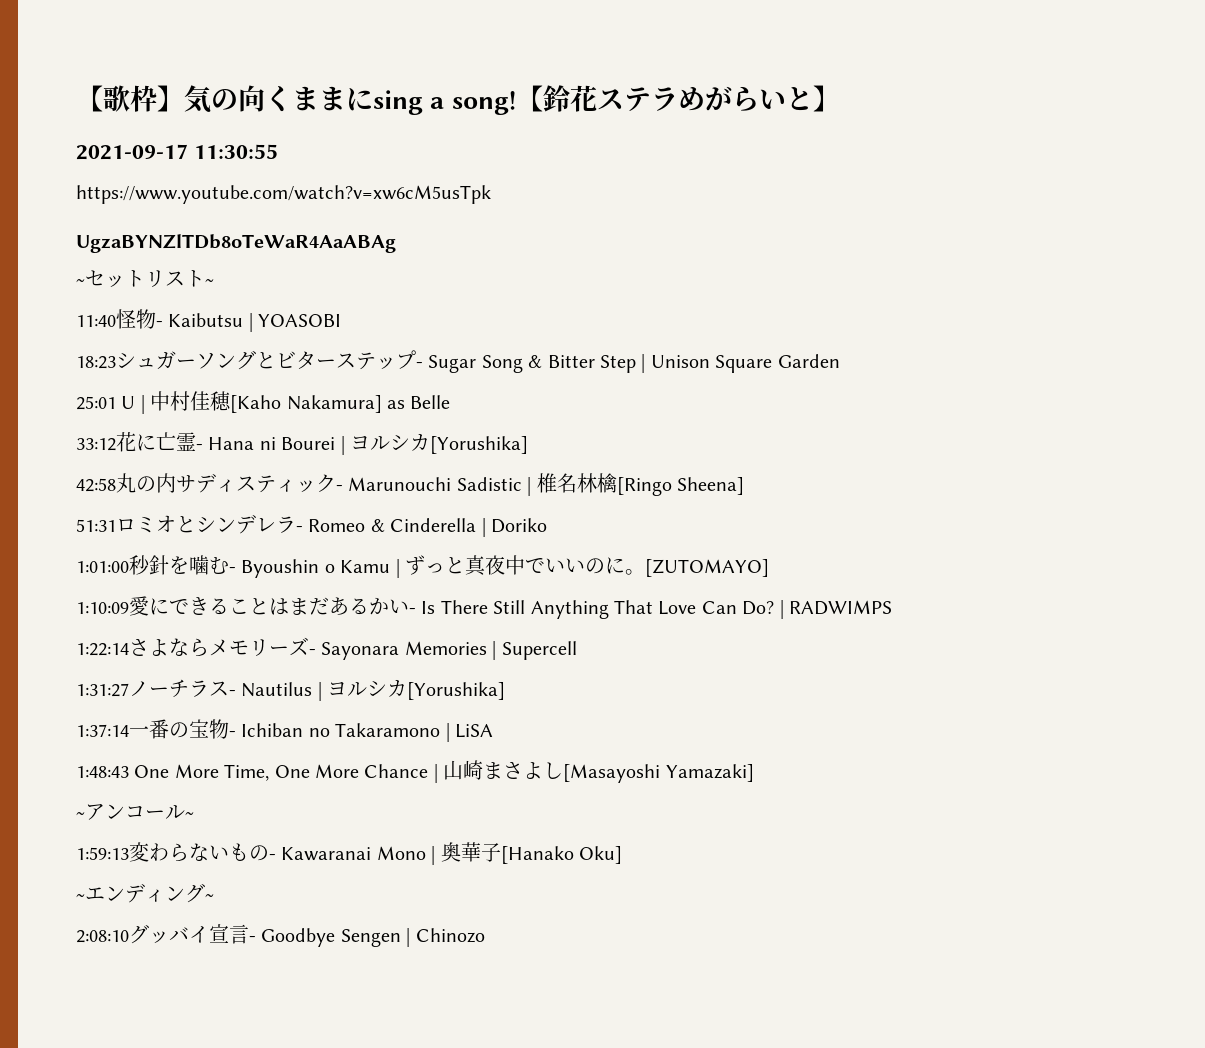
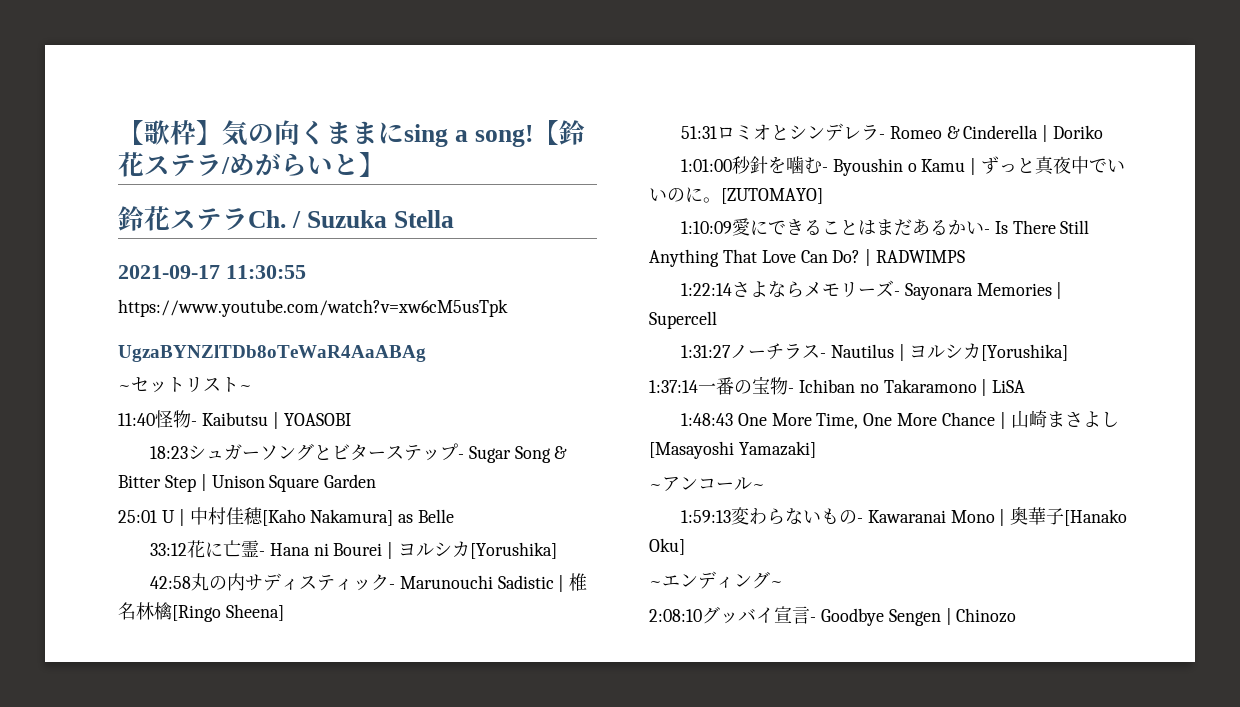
(678, 99) none -> [221,157,230,174] /
(840, 98) none -> [118,206,454,231] // 鈴花ステラCh. / Suzuka Stella

